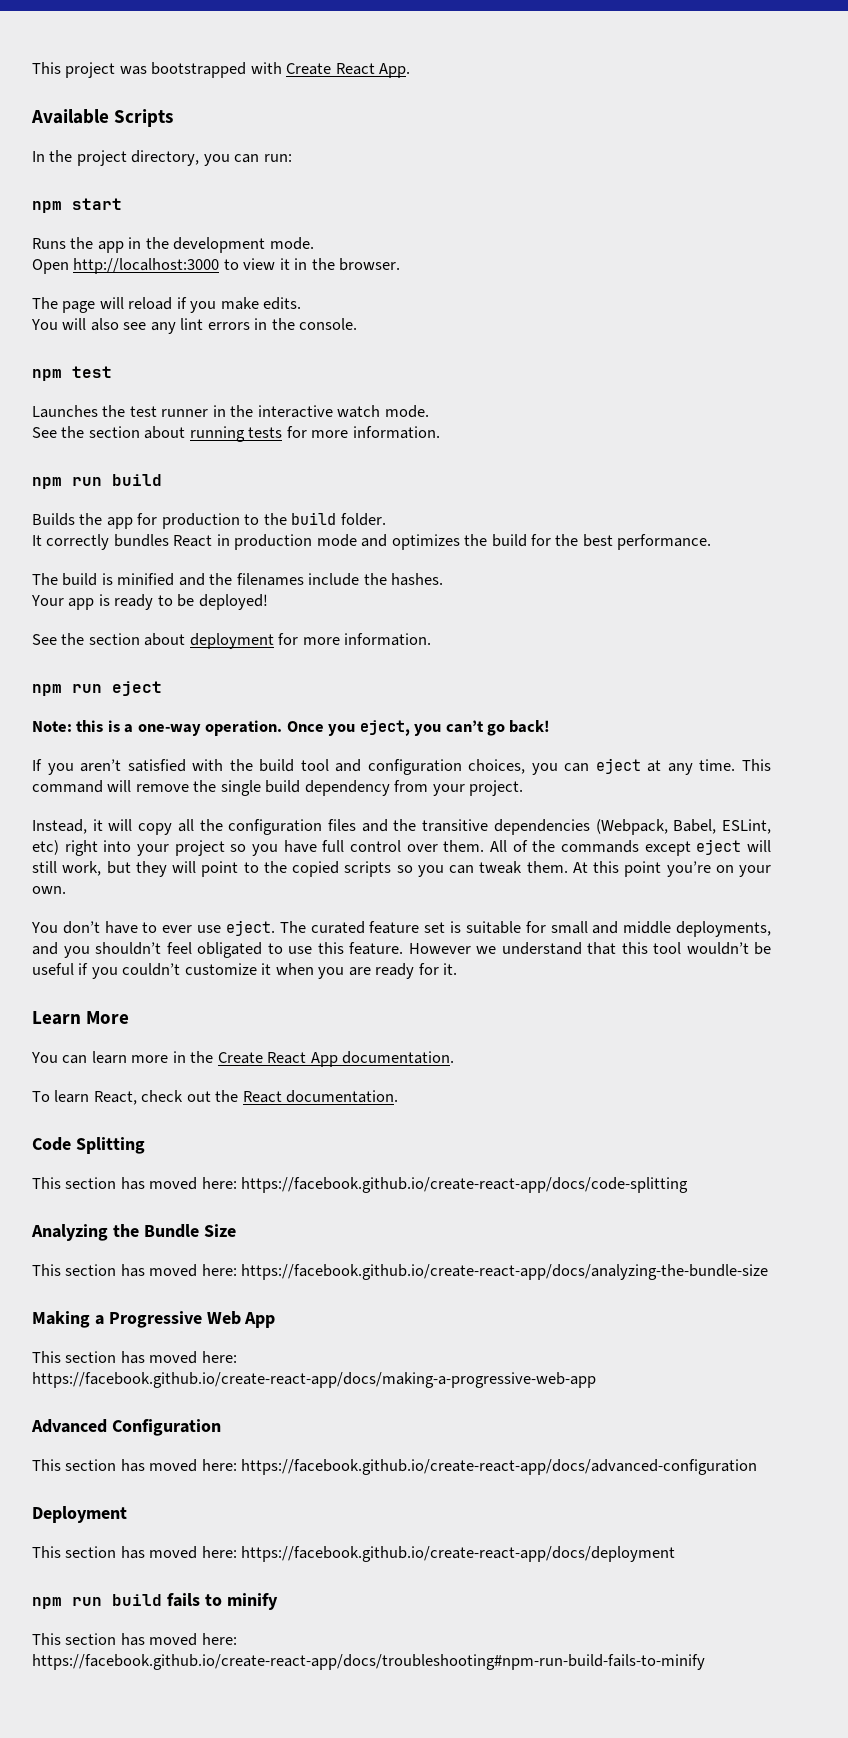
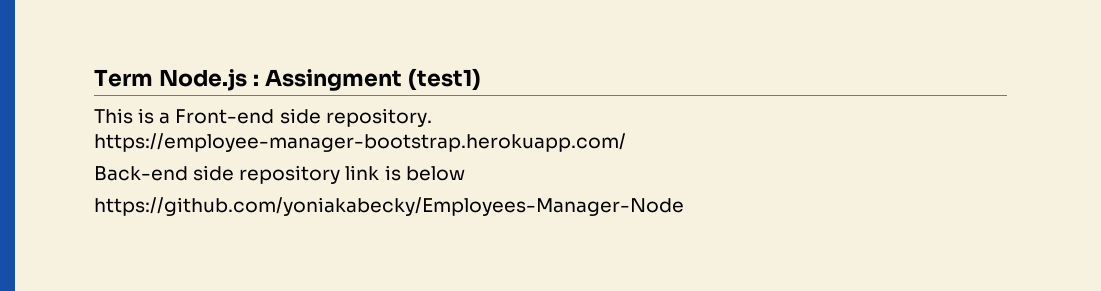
[32,62,411,78] [31,109,174,127] [32,150,292,166] [32,198,122,213] [32,237,314,253] [32,258,401,274] [32,297,302,313] [31,318,358,334] [32,366,112,381] [32,405,429,418] [32,426,440,442] [32,474,162,489] [32,512,386,529] [32,534,712,550] [32,573,444,586] [31,594,268,610] [32,633,432,649] [32,681,162,696] [32,720,551,736] [32,758,771,775] [32,780,524,796] [32,819,771,835] [32,839,771,856] [32,861,771,877] [32,886,66,894] [31,920,772,937] [32,942,771,958] [32,963,458,979] [32,1011,130,1025] [31,1051,455,1067] [32,1090,399,1105] [32,1137,145,1154] [32,1177,689,1193] [31,1224,236,1241] [32,1264,769,1280] [32,1311,276,1328] [32,1351,237,1364] [32,1372,596,1388] [31,1419,221,1436] [32,1459,758,1475] [32,1506,127,1523] [32,1546,676,1562] [32,1593,278,1610] [32,1633,237,1646] [32,1654,705,1670] This project was bootstrapped with Create React App. // Available Scripts // In the project directory, you can run: // npm start // Runs the app in the development mode. // Open http://localhost:3000 to view it in the browser. // The page will reload if you make edits. // You will also see any lint errors in the console. // npm test // Launches the test runner in the interactive watch mode. // See the section about running tests for more information. // npm run build // Builds the app for production to the build folder. // It correctly bundles React in production mode and optimizes the build for the best performance. // The build is minified and the filenames include the hashes. // Your app is ready to be deployed! // See the section about deployment for more information. // npm run eject // Note: this is a one-way operation. Once you eject, you can’t go back! // If you aren’t satisfied with the build tool and configuration choices, you can eject at any time. This command will remove the single build dependency from your project. // Instead, it will copy all the configuration files and the transitive dependencies (Webpack, Babel, ESLint, etc) right into your project so you have full control over them. All of the commands except eject will still work, but they will point to the copied scripts so you can tweak them. At this point you’re on your own. // You don’t have to ever use eject. The curated feature set is suitable for small and middle deployments, and you shouldn’t feel obligated to use this feature. However we understand that this tool wouldn’t be useful if you couldn’t customize it when you are ready for it. // Learn More // You can learn more in the Create React App documentation. // To learn React, check out the React documentation. // Code Splitting // This section has moved here: https://facebook.github.io/create-react-app/docs/code-splitting // Analyzing the Bundle Size // This section has moved here: https://facebook.github.io/create-react-app/docs/analyzing-the-bundle-size // Making a Progressive Web App // This section has moved here: https://facebook.github.io/create-react-app/docs/making-a-progressive-web-app // Advanced Configuration // This section has moved here: https://facebook.github.io/create-react-app/docs/advanced-configuration // Deployment // This section has moved here: https://facebook.github.io/create-react-app/docs/deployment // npm run build fails to minify // This section has moved here: https://facebook.github.io/create-react-app/docs/troubleshooting#npm-run-build-fails-to-minify -> [94,68,481,91] [94,108,432,127] [94,133,626,152] [94,165,465,184] [94,197,684,216] Term Node.js : Assingment (test1) // This is a Front-end side repository. // https://employee-manager-bootstrap.herokuapp.com/ // Back-end side repository link is below // https://github.com/yoniakabecky/Employees-Manager-Node

